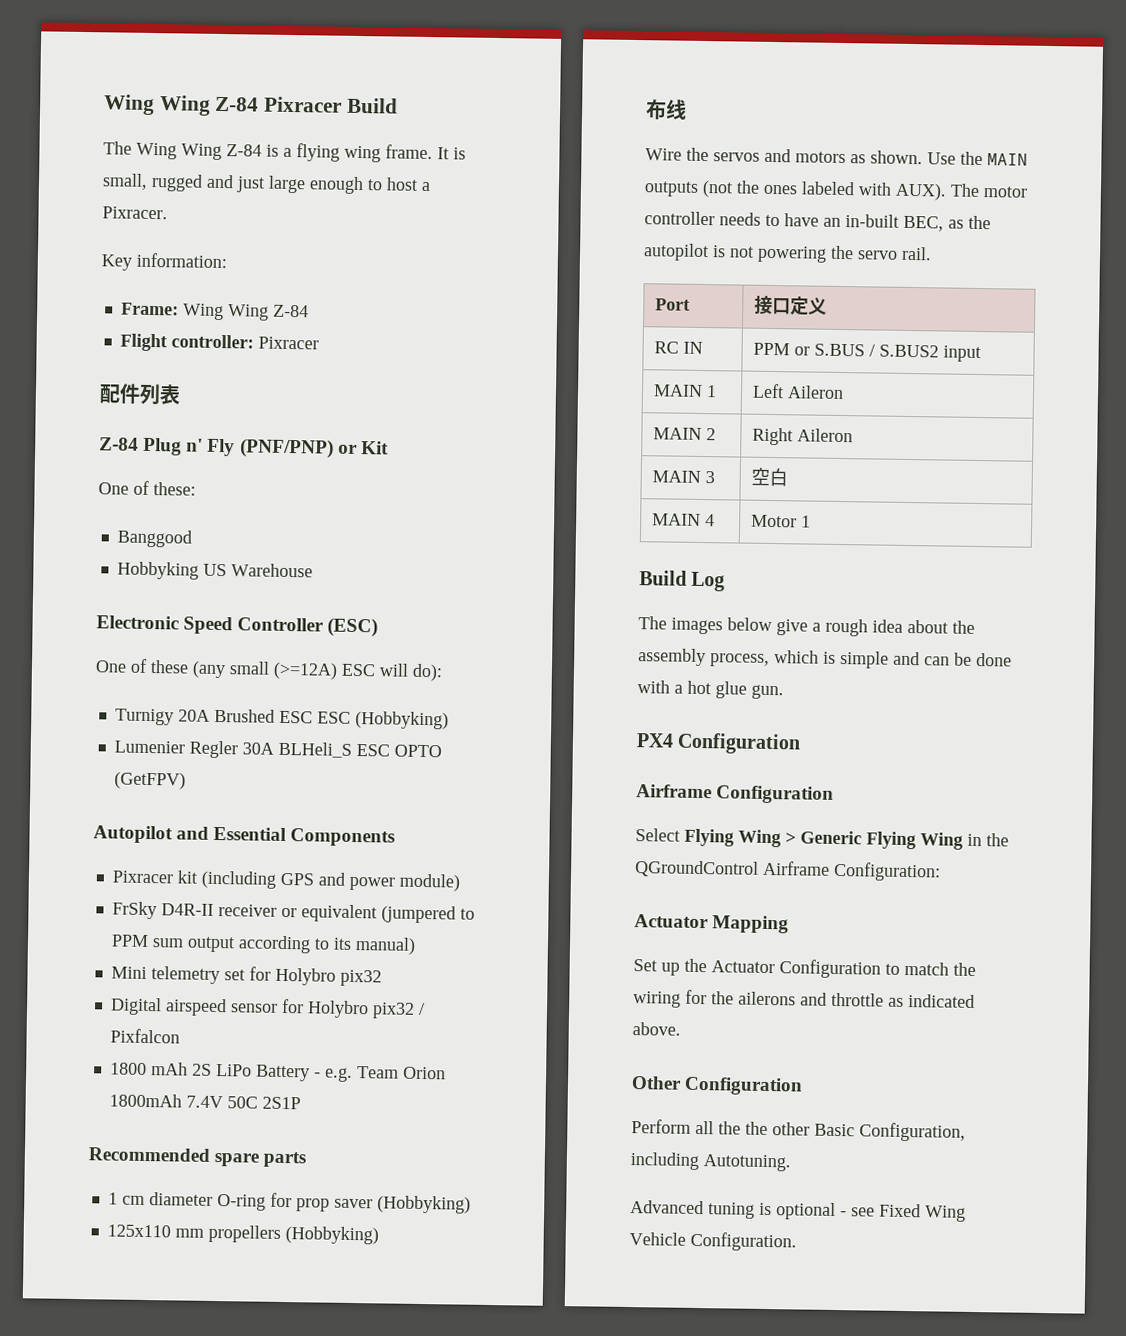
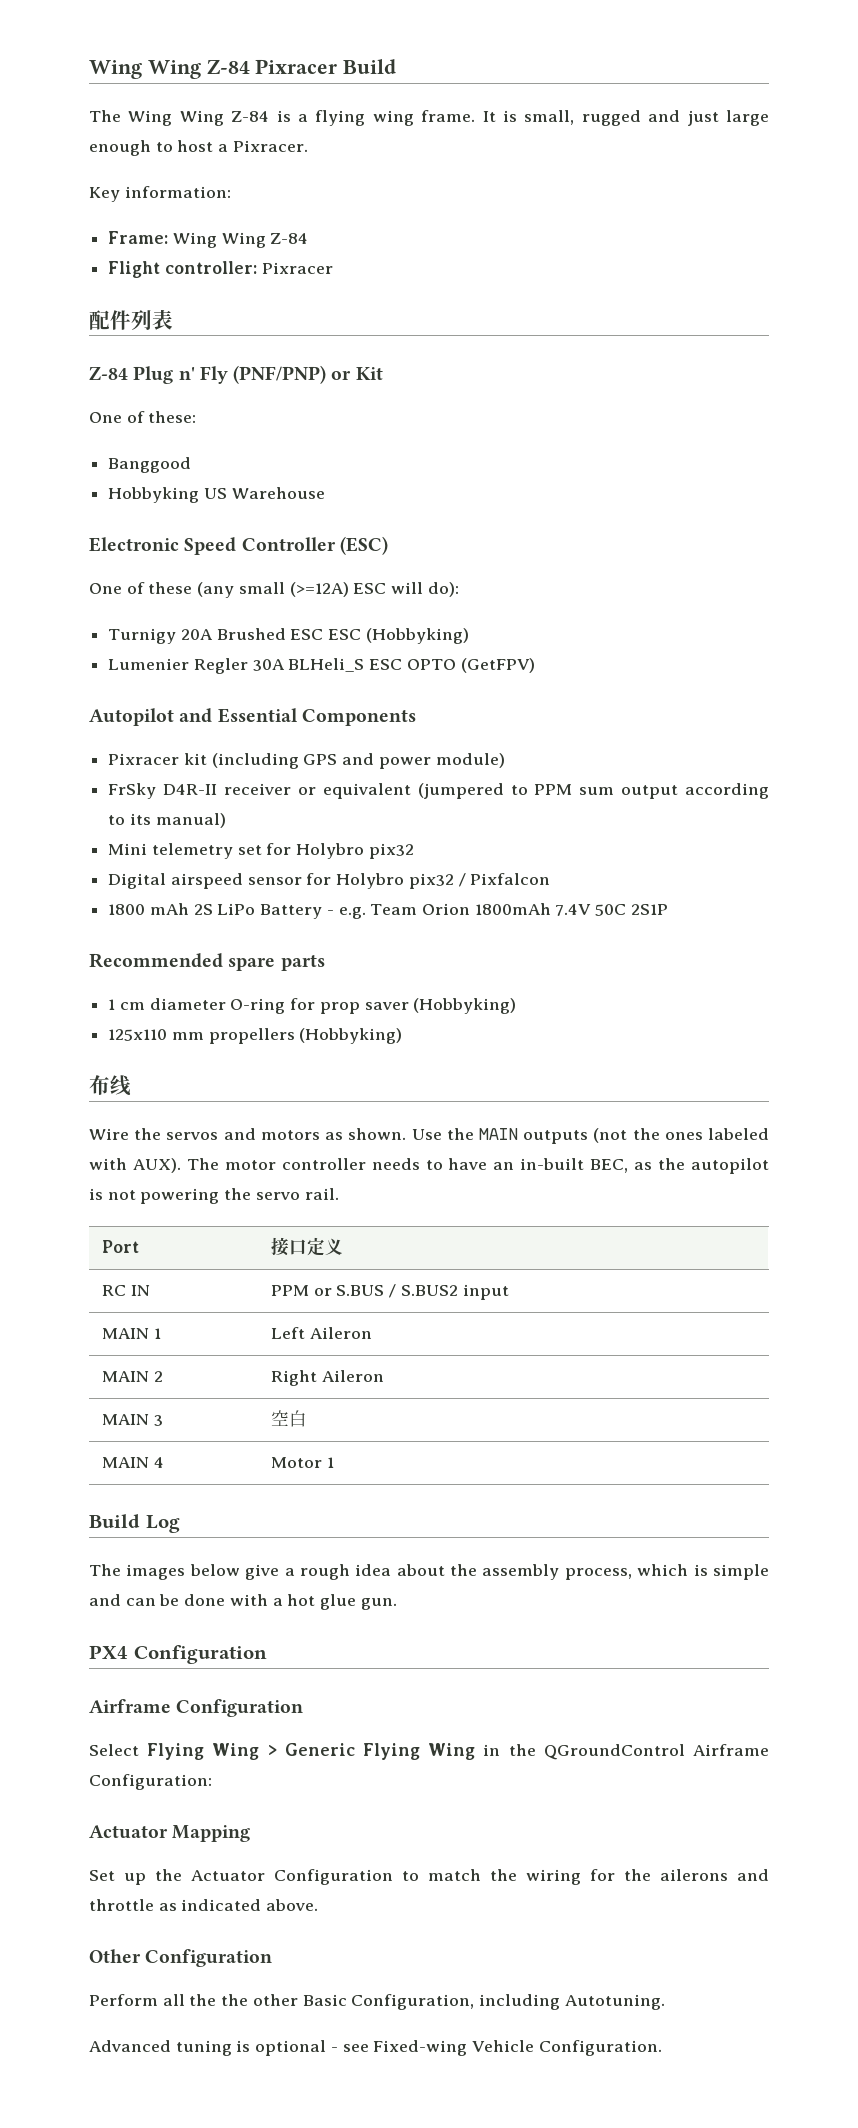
[879,1203,966,1222] Fixed Wing -> [373,2040,468,2056] Fixed-wing

